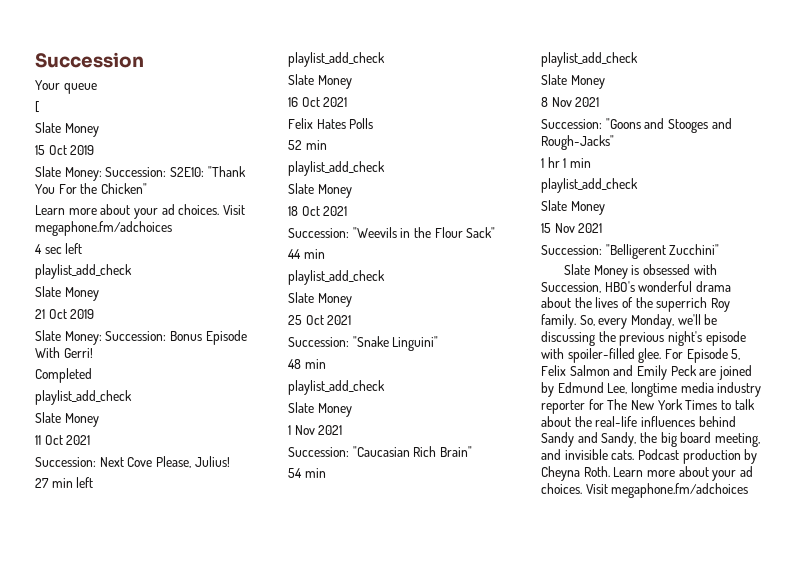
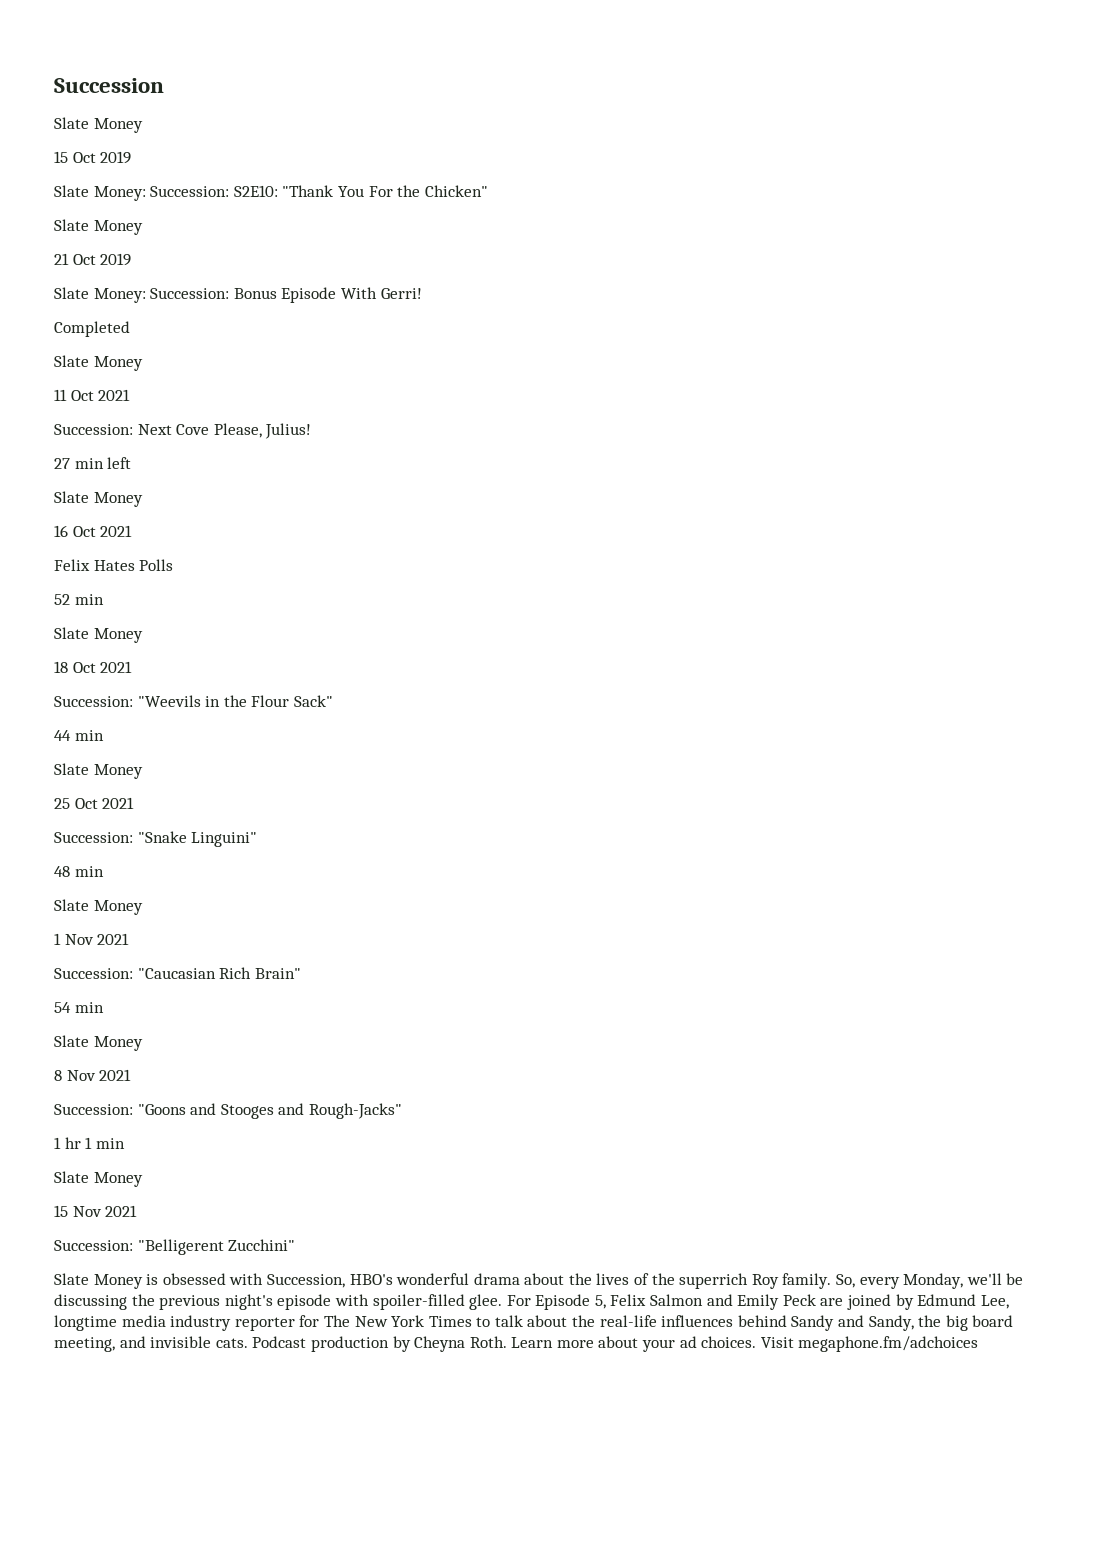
[35,80,97,94] [35,101,39,113] // Your queue // [ -> (164, 85) none
[35,204,245,219] [35,221,172,236] [35,243,83,254] [35,264,132,279] // Learn more about your ad choices. Visit megaphone.fm/adchoices // 4 sec left // playlist_add_check -> (488, 191) none
[35,390,132,405] // playlist_add_check -> (130, 329) none
[288,52,385,67] // playlist_add_check -> (132, 463) none
[288,161,385,176] // playlist_add_check -> (104, 599) none
[288,270,385,285] // playlist_add_check -> (104, 735) none
[288,380,385,395] // playlist_add_check -> (104, 871) none
[541,52,638,67] // playlist_add_check -> (104, 1007) none
[541,178,638,193] // playlist_add_check -> (125, 1143) none

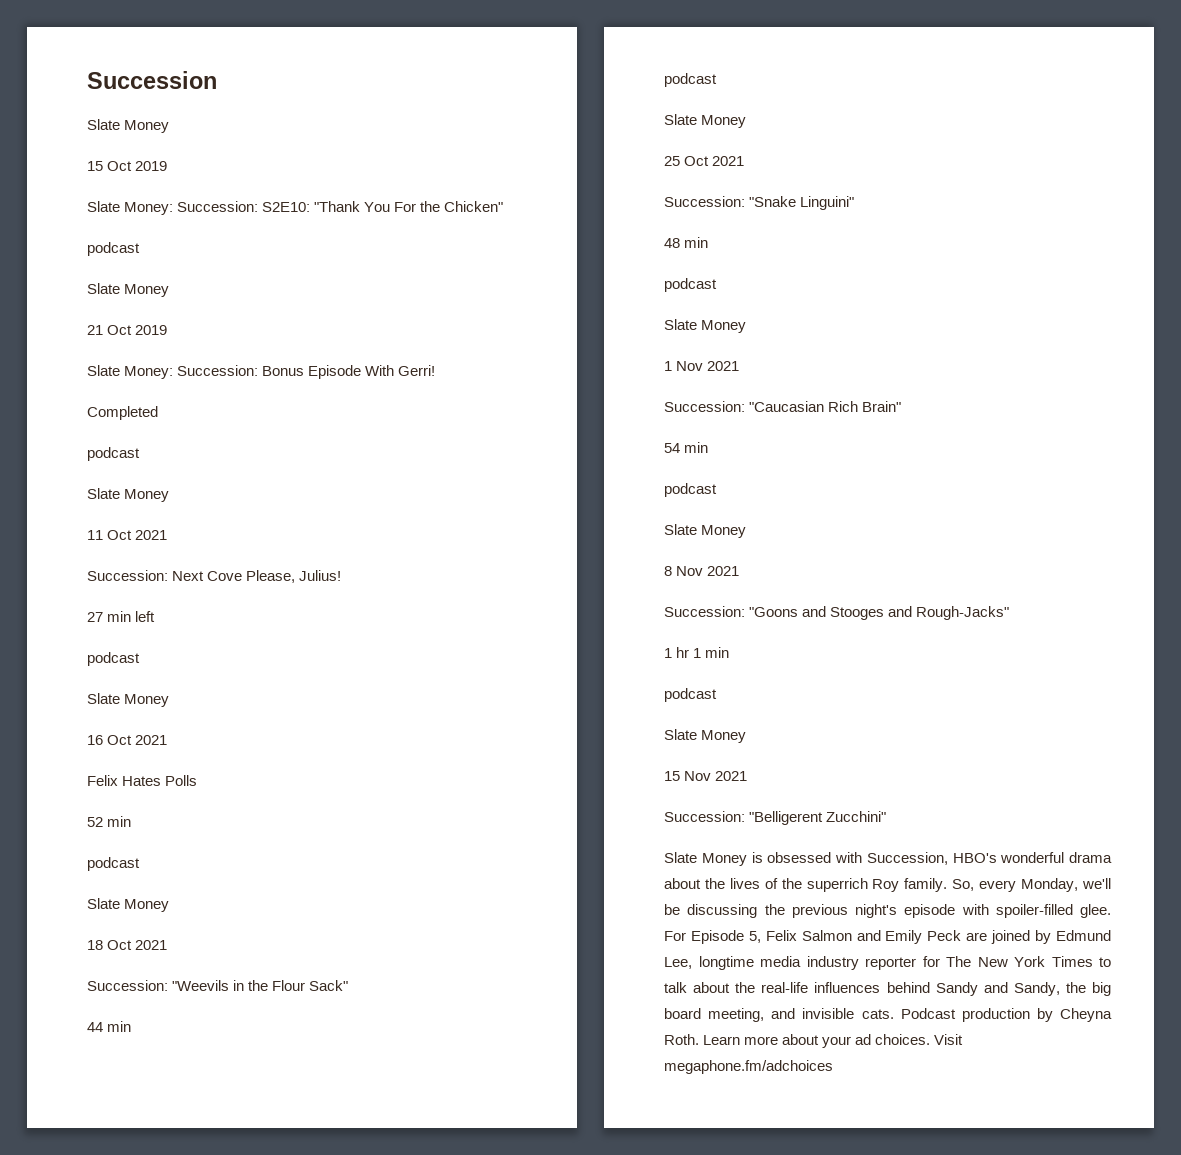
(488, 191) none -> [87,242,140,256] // podcast
(130, 329) none -> [87,447,140,461] // podcast
(132, 463) none -> [87,652,140,666] // podcast
(104, 599) none -> [87,857,140,871] // podcast
(104, 735) none -> [664,73,717,87] // podcast
(104, 871) none -> [664,278,717,292] // podcast
(104, 1007) none -> [664,483,717,497] // podcast
(125, 1143) none -> [664,688,717,702] // podcast

